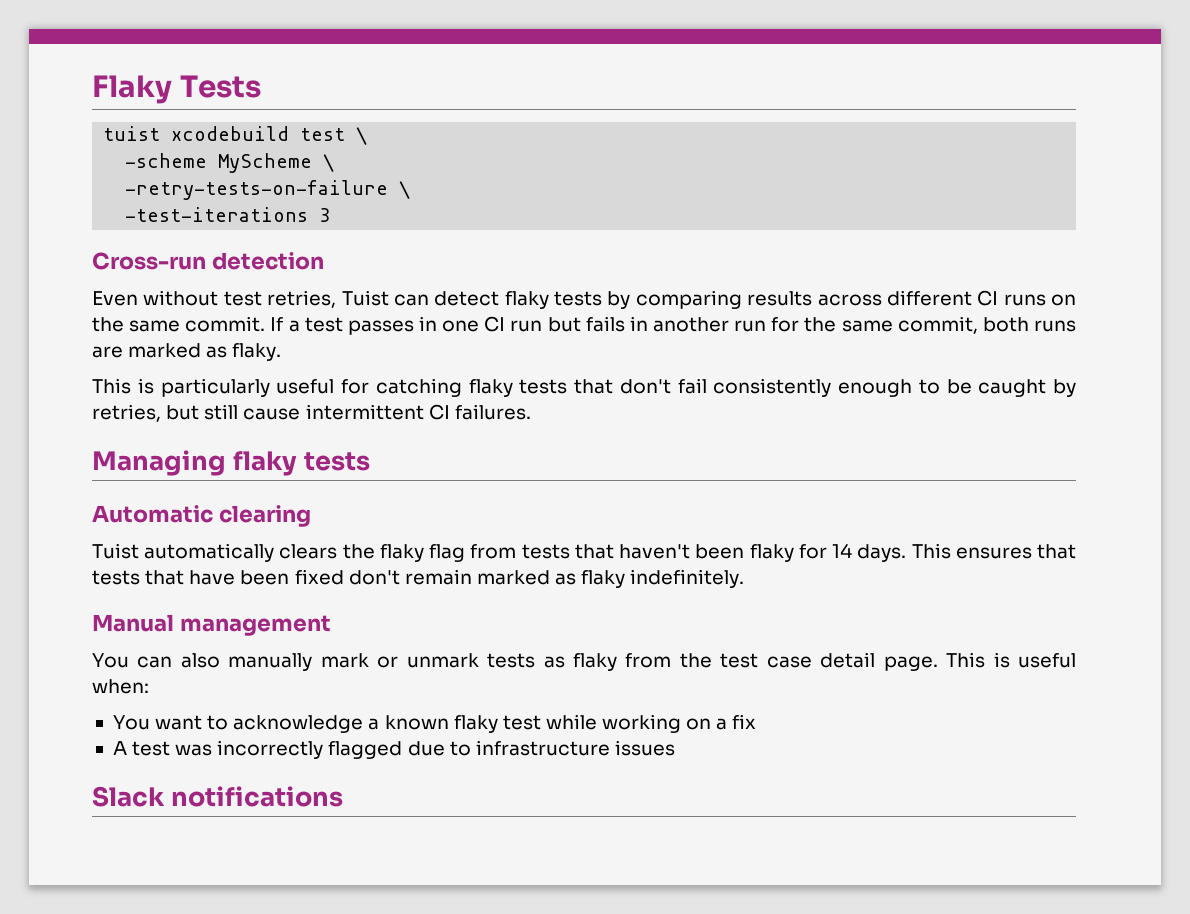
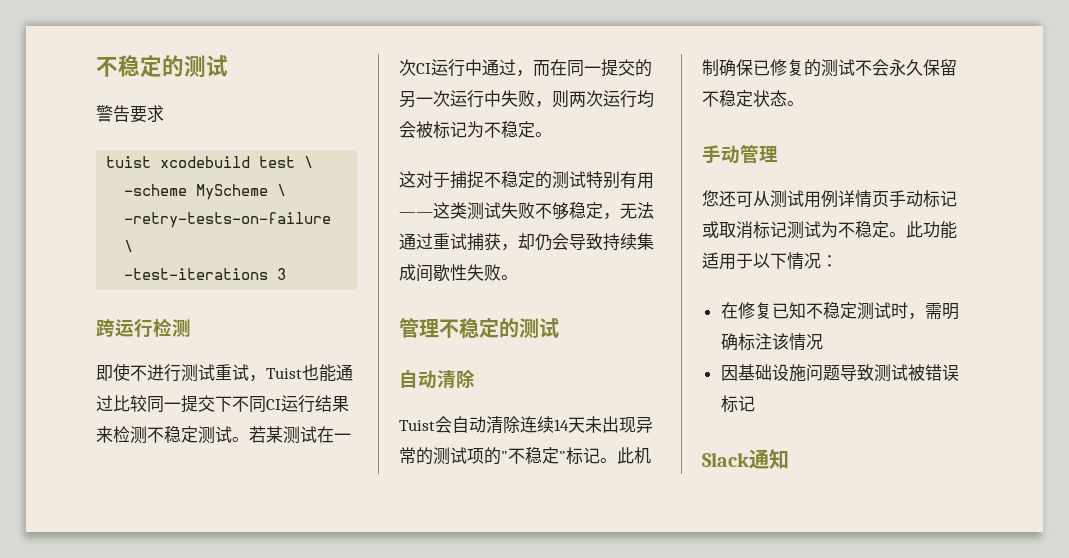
[92,75,261,104] Flaky Tests -> [96,55,228,77] [96,105,164,123] 不稳定的测试 // 警告要求
[92,252,324,270] [92,290,1076,309] [92,316,1076,335] [92,343,282,361] [92,378,1076,397] [92,404,531,422] [92,450,370,476] [92,505,311,527] [92,543,1077,562] [92,569,745,588] [92,614,331,636] [92,652,1076,671] [92,679,149,694] [112,714,757,733] [112,740,675,759] Cross-run detection // Even without test retries, Tuist can detect flaky tests by comparing results across different CI runs on the same commit. If a test passes in one CI run but fails in another run for the same commit, both runs are marked as flaky. // This is particularly useful for catching flaky tests that don't fail consistently enough to be caught by retries, but still cause intermittent CI failures. // Managing flaky tests // Automatic clearing // Tuist automatically clears the flaky flag from tests that haven't been flaky for 14 days. This ensures that tests that have been fixed don't remain marked as flaky indefinitely. // Manual management // You can also manually mark or unmark tests as flaky from the test case detail page. This is useful when: // You want to acknowledge a known flaky test while working on a fix // A test was incorrectly flagged due to infrastructure issues -> [96,318,191,338] [96,363,353,382] [96,395,349,413] [96,426,351,444] [399,59,652,77] [399,90,654,108] [399,121,552,139] [399,171,654,189] [399,202,654,220] [399,233,654,251] [399,264,518,282] [399,318,559,339] [399,370,475,389] [399,416,653,434] [399,447,651,465] [702,59,957,77] [702,90,804,107] [702,144,778,164] [702,190,957,208] [702,221,957,239] [702,252,838,270] [720,302,959,320] [720,333,823,351] [720,364,959,382] [720,395,755,413] 跨运行检测 // 即使不进行测试重试，Tuist也能通过比较同一提交下不同CI运行结果来检测不稳定测试。若某测试在一次CI运行中通过，而在同一提交的另一次运行中失败，则两次运行均会被标记为不稳定。 // 这对于捕捉不稳定的测试特别有用——这类测试失败不够稳定，无法通过重试捕获，却仍会导致持续集成间歇性失败。 // 管理不稳定的测试 // 自动清除 // Tuist会自动清除连续14天未出现异常的测试项的"不稳定"标记。此机制确保已修复的测试不会永久保留不稳定状态。 // 手动管理 // 您还可从测试用例详情页手动标记或取消标记测试为不稳定。此功能适用于以下情况： // 在修复已知不稳定测试时，需明确标注该情况 // 因基础设施问题导致测试被错误标记
[170,786,343,807] notifications -> [749,449,789,469] 通知

